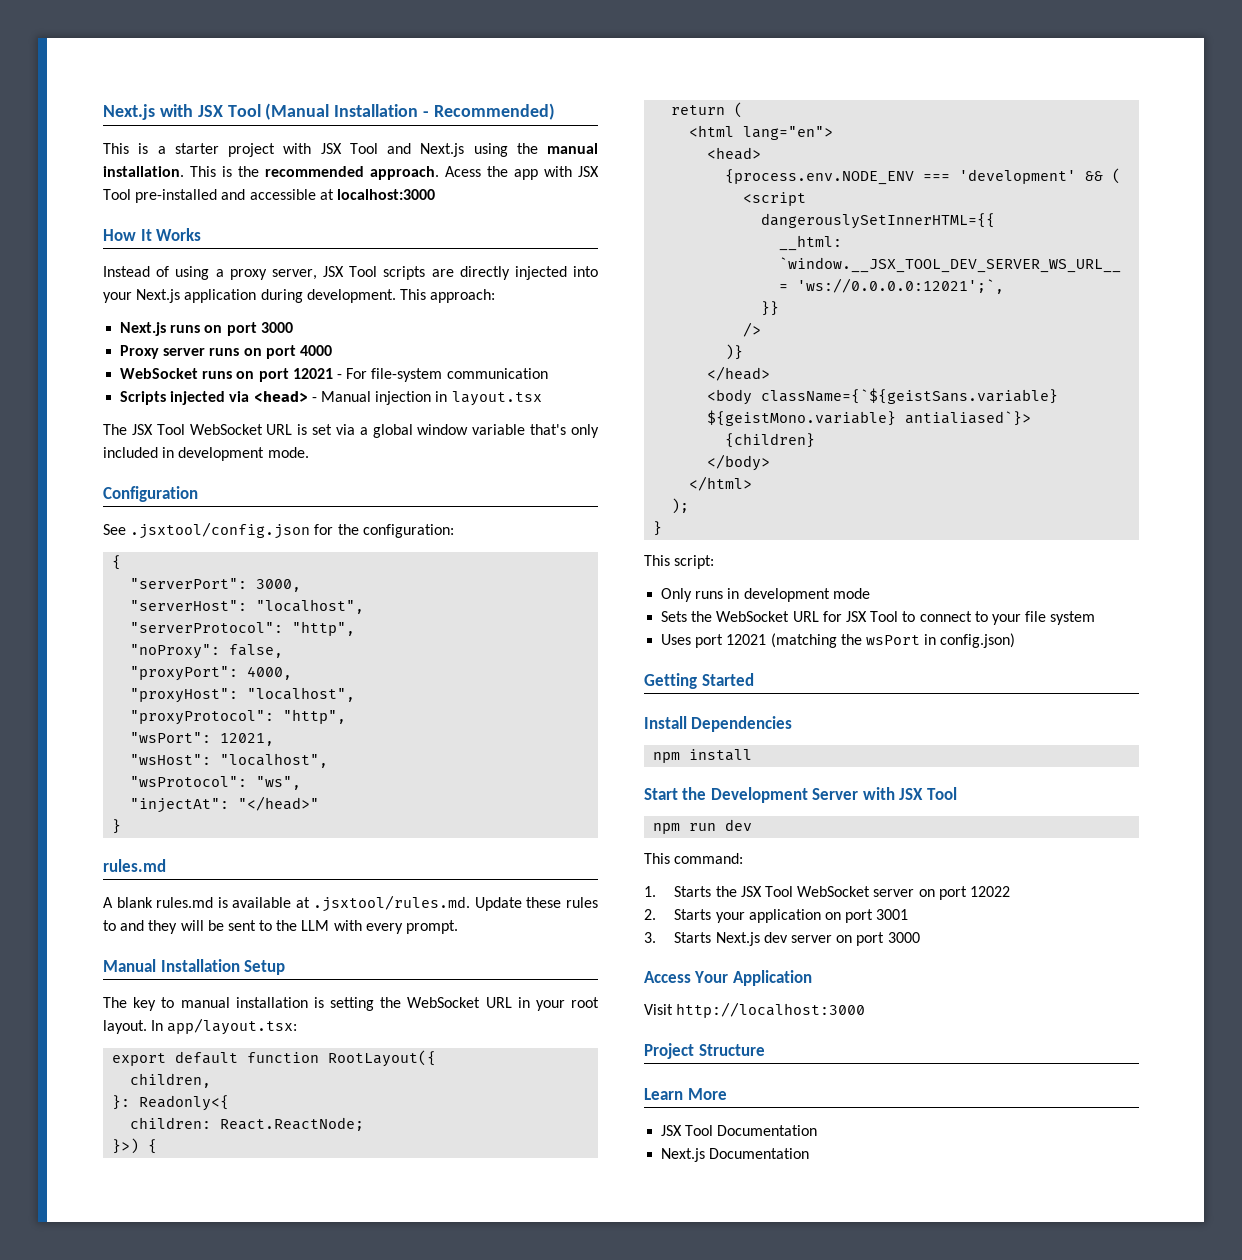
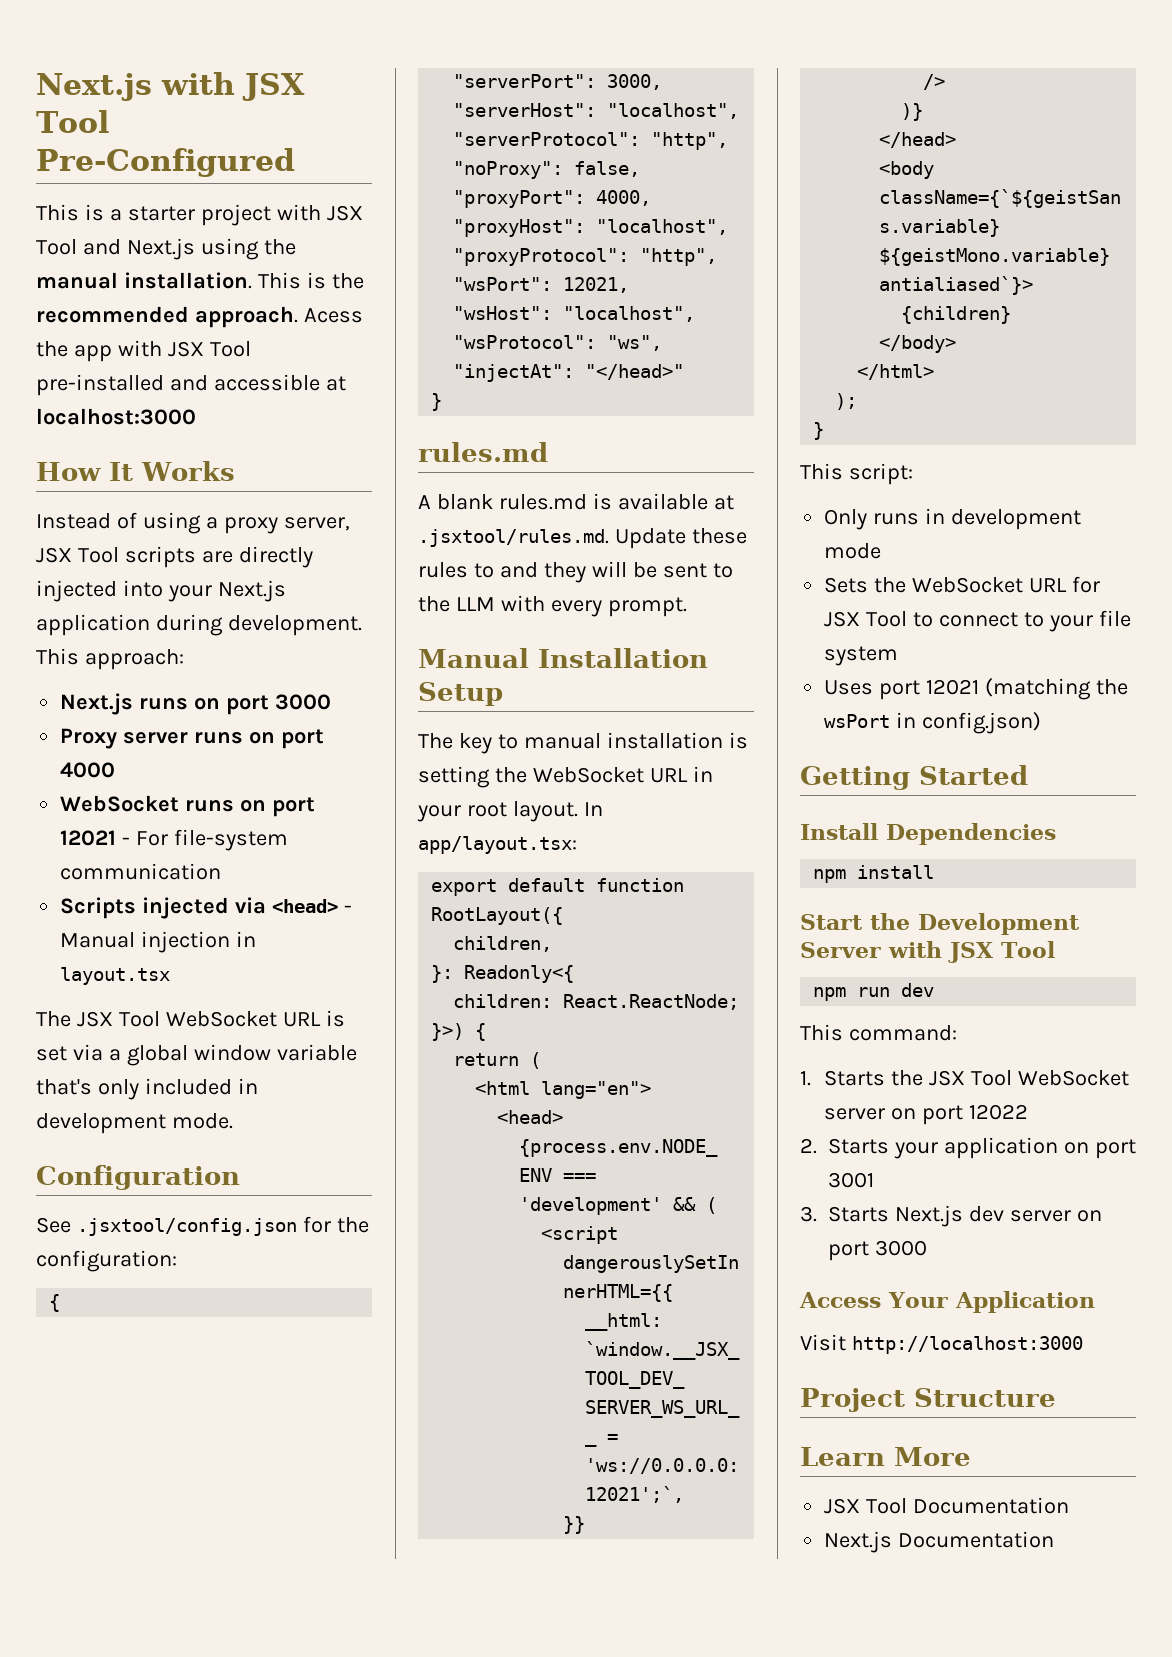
[265,103,556,120] (Manual Installation - Recommended) -> [36,148,295,177] Pre-Configured

